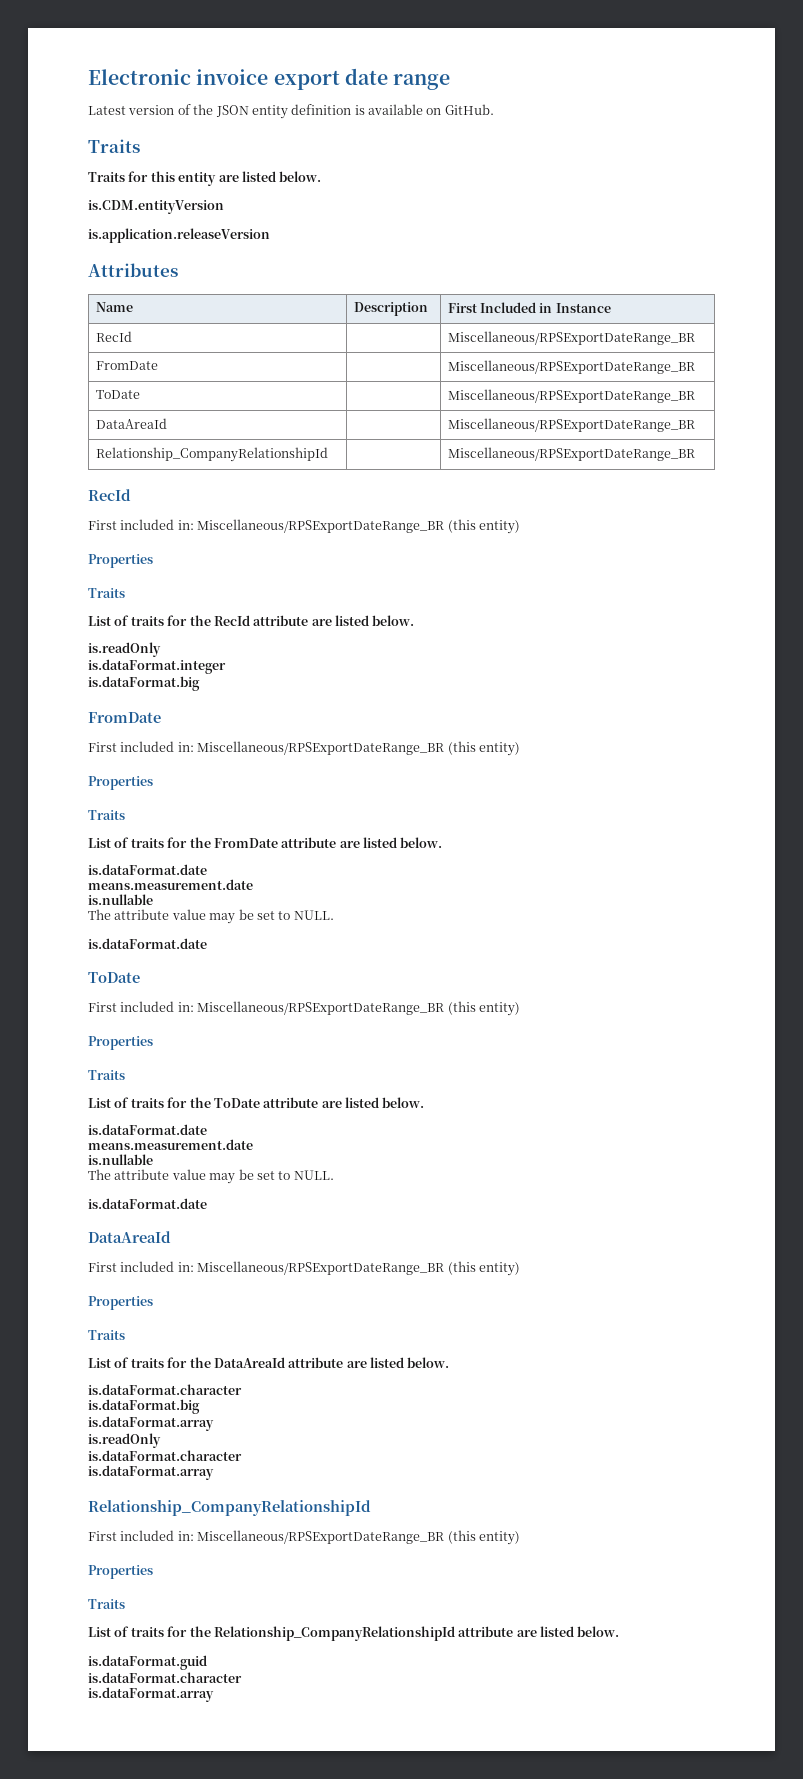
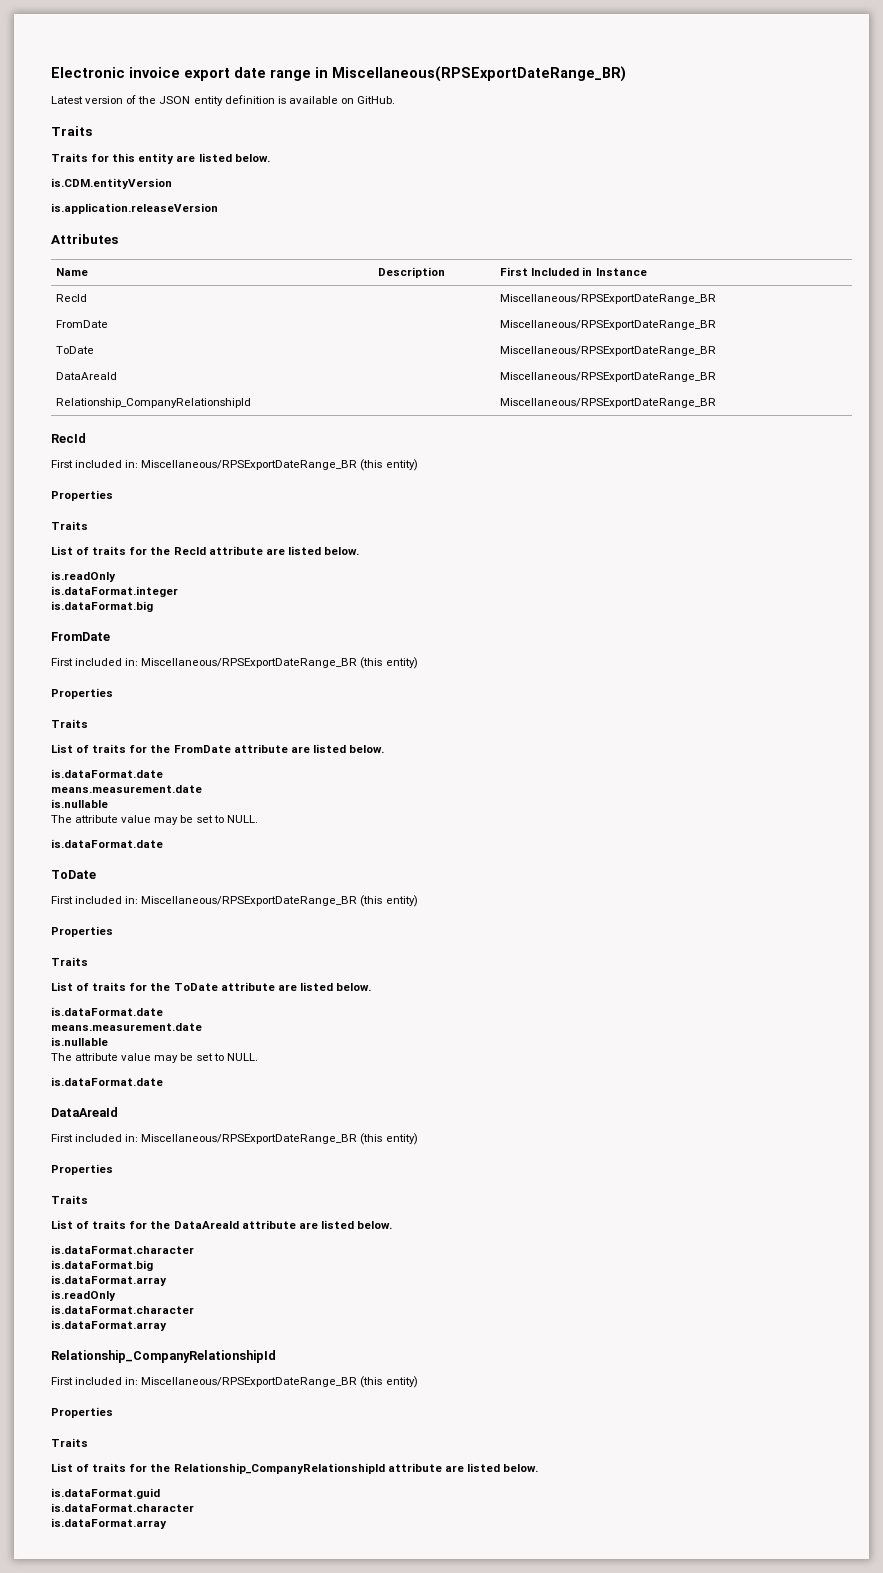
(451, 82) none -> [315,66,626,82] in Miscellaneous(RPSExportDateRange_BR)

